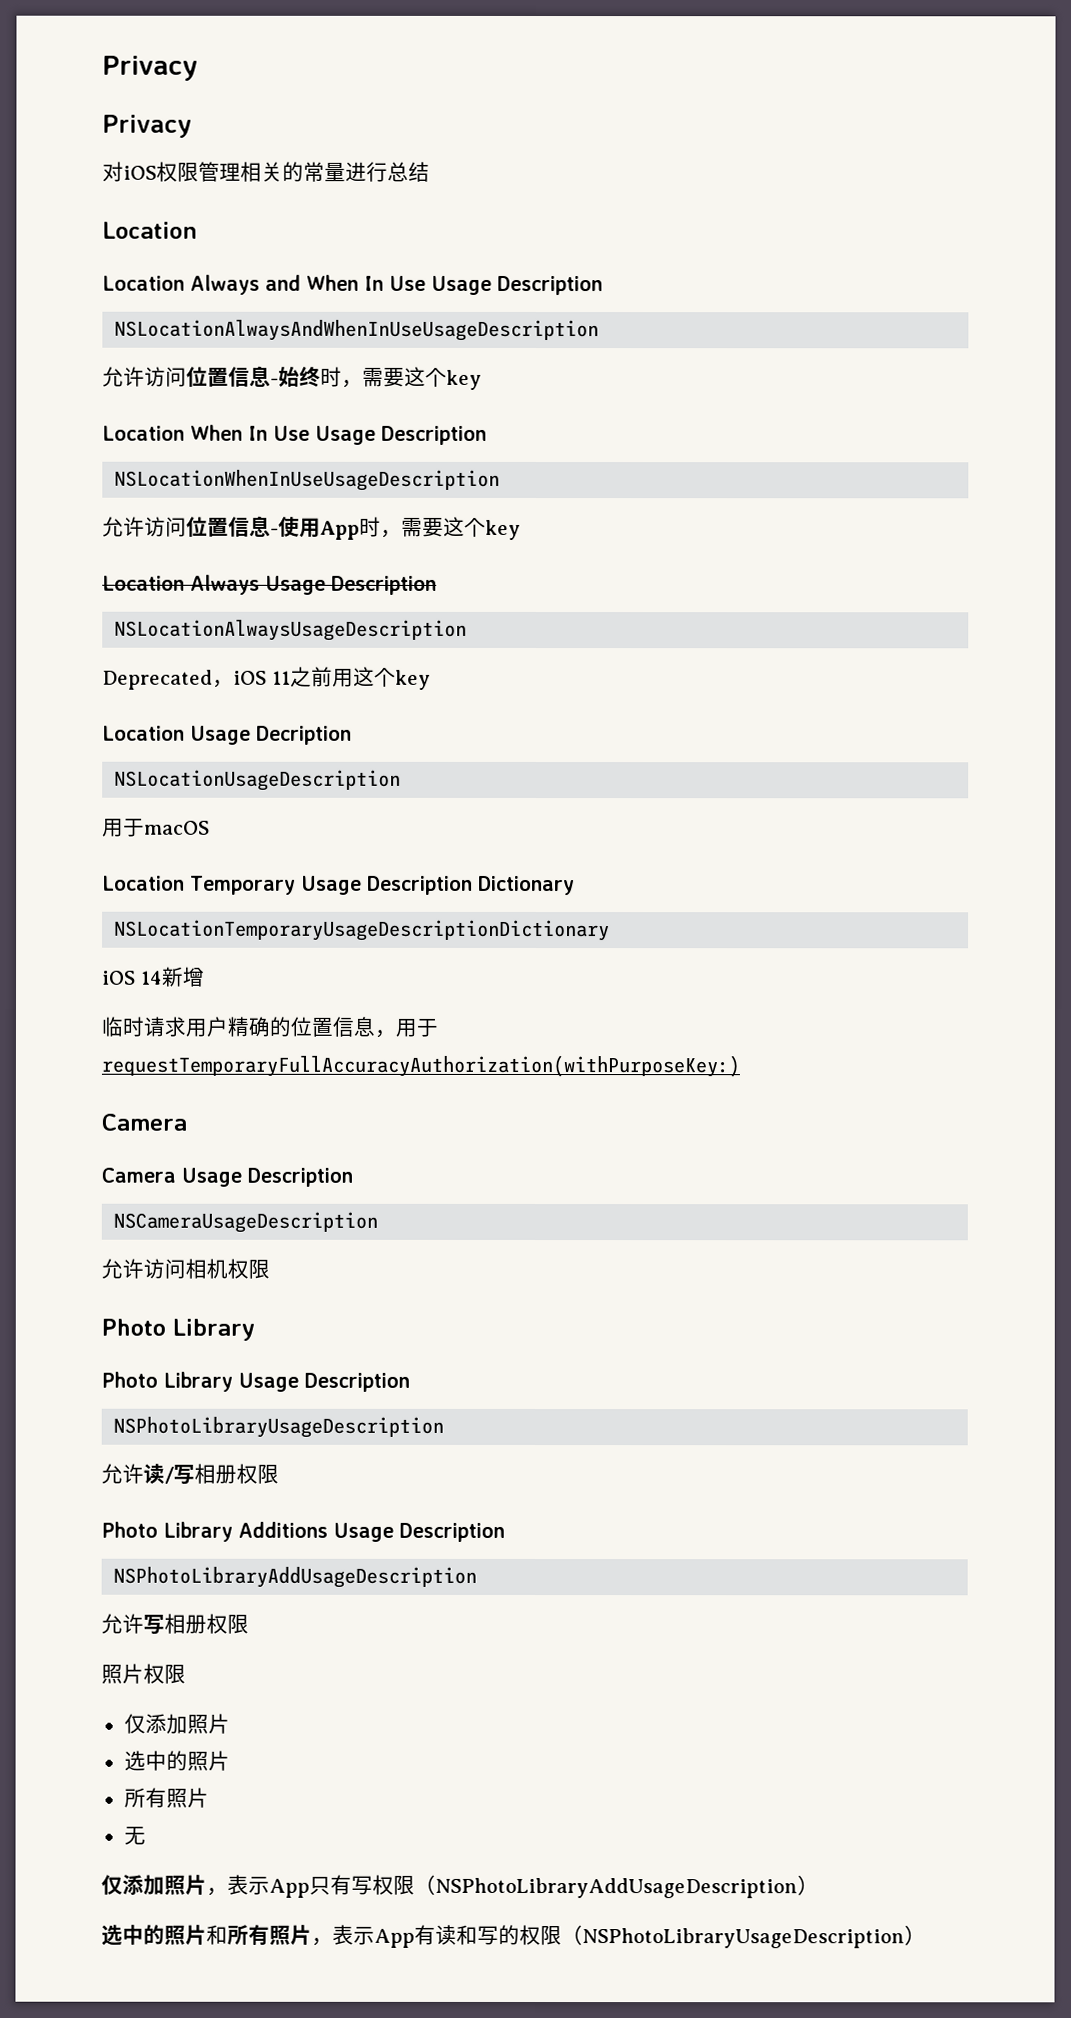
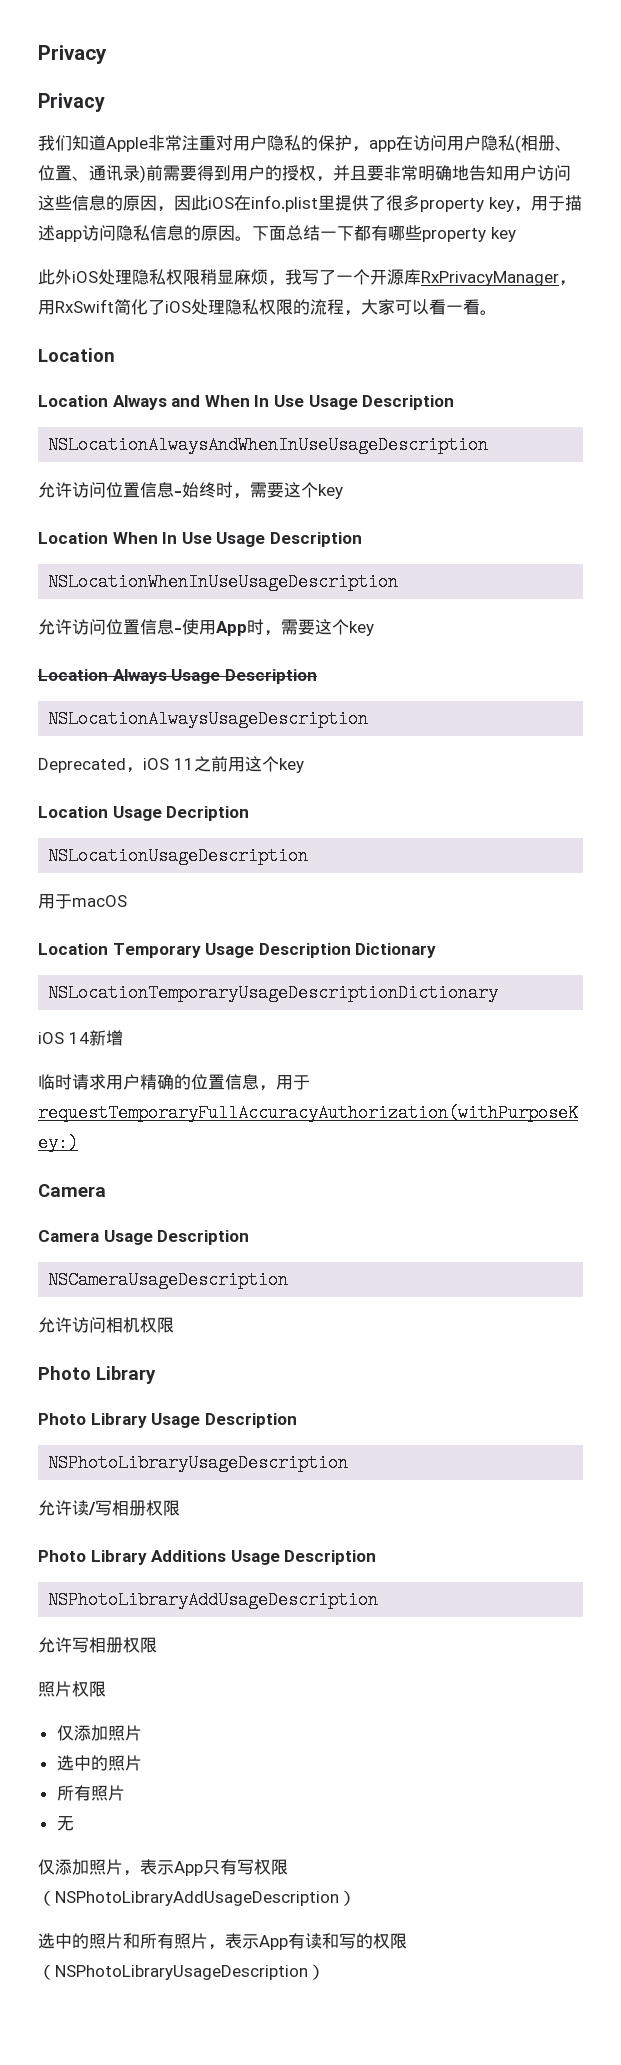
[102,161,430,182] 对iOS权限管理相关的常量进行总结 -> [38,135,572,153] [38,165,571,183] [38,195,582,212] [38,225,516,242] [38,269,576,286] [38,299,497,316] 我们知道Apple非常注重对用户隐私的保护，app在访问用户隐私(相册、位置、通讯录)前需要得到用户的授权，并且要非常明确地告知用户访问这些信息的原因，因此iOS在info.plist里提供了很多property key，用于描述app访问隐私信息的原因。下面总结一下都有哪些property key // 此外iOS处理隐私权限稍显麻烦，我写了一个开源库RxPrivacyManager，用RxSwift简化了iOS处理隐私权限的流程，大家可以看一看。

